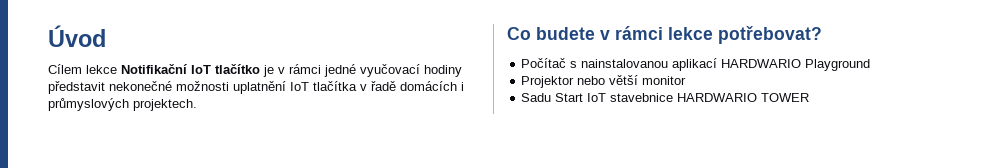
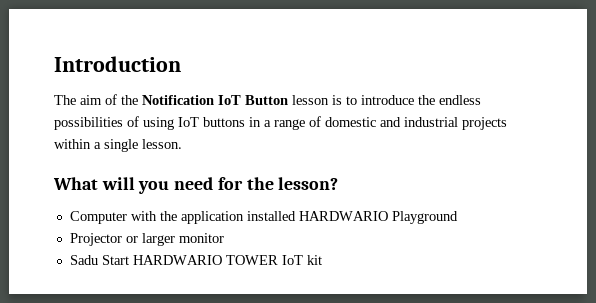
[48,25,106,47] [48,64,462,77] [48,81,464,94] [48,98,197,111] [507,26,822,44] [521,58,718,71] Úvod // Cílem lekce Notifikační IoT tlačítko je v rámci jedné vyučovací hodiny představit nekonečné možnosti uplatnění IoT tlačítka v řadě domácích i průmyslových projektech. // Co budete v rámci lekce potřebovat? // Počítač s nainstalovanou aplikací -> [54,56,181,72] [54,94,481,105] [54,116,507,130] [54,139,182,152] [53,177,339,194] [69,211,296,224] Introduction // The aim of the Notification IoT Button lesson is to introduce the endless possibilities of using IoT buttons in a range of domestic and industrial projects within a single lesson. // What will you need for the lesson? // Computer with the application installed
[521,75,639,88] Projektor nebo větší -> [69,233,175,246] Projector or larger
[587,93,810,102] IoT stavebnice HARDWARIO TOWER -> [132,255,322,265] HARDWARIO TOWER IoT kit

